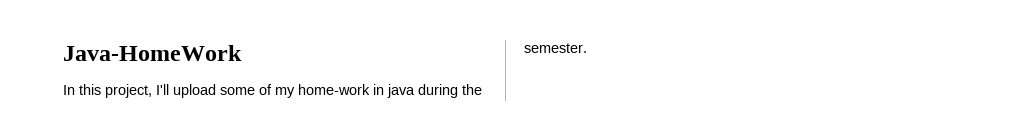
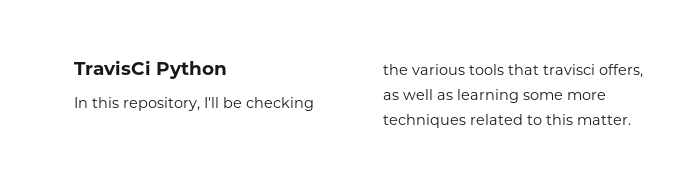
[63,45,242,61] Java-HomeWork -> [74,60,227,79] TravisCi Python
[105,84,482,98] [524,43,587,53] project, I'll upload some of my home-work in java during the semester. -> [123,97,314,111] [383,64,643,78] [383,89,606,103] [383,114,631,128] repository, I'll be checking the various tools that travisci offers, as well as learning some more techniques related to this matter.

